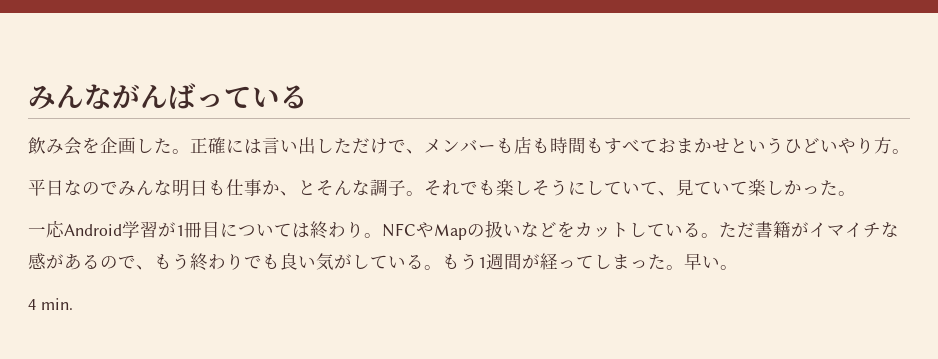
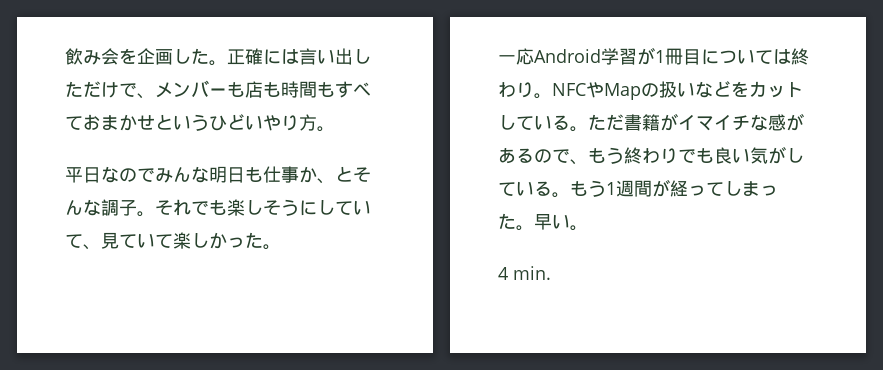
[28,83,308,110] みんながんばっている // -> (65, 56) none

